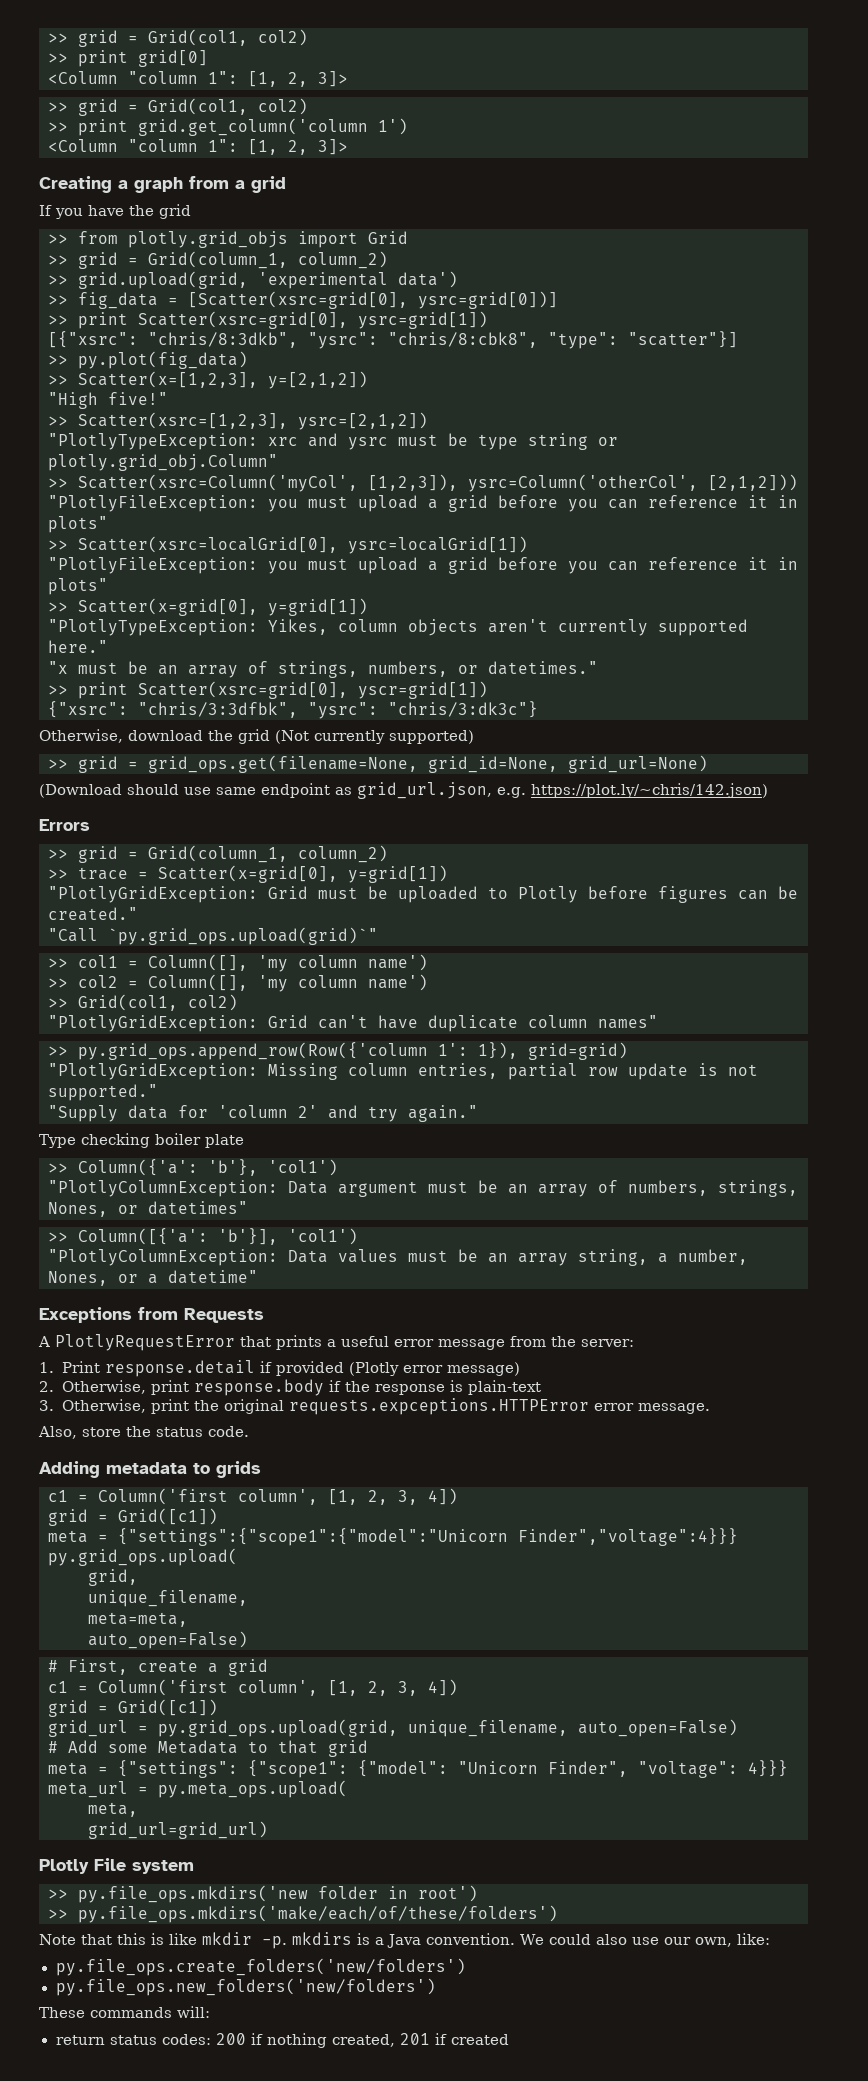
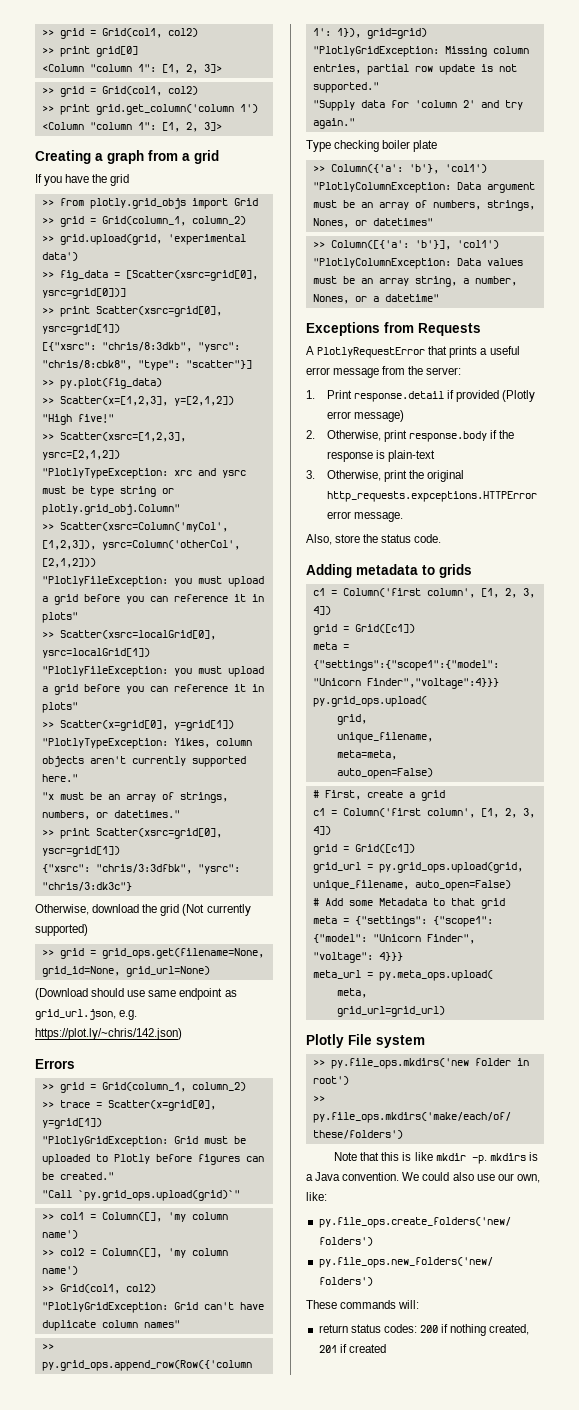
[288,1398,589,1415] requests.expceptions.HTTPError -> [327,491,538,502] http_requests.expceptions.HTTPError

